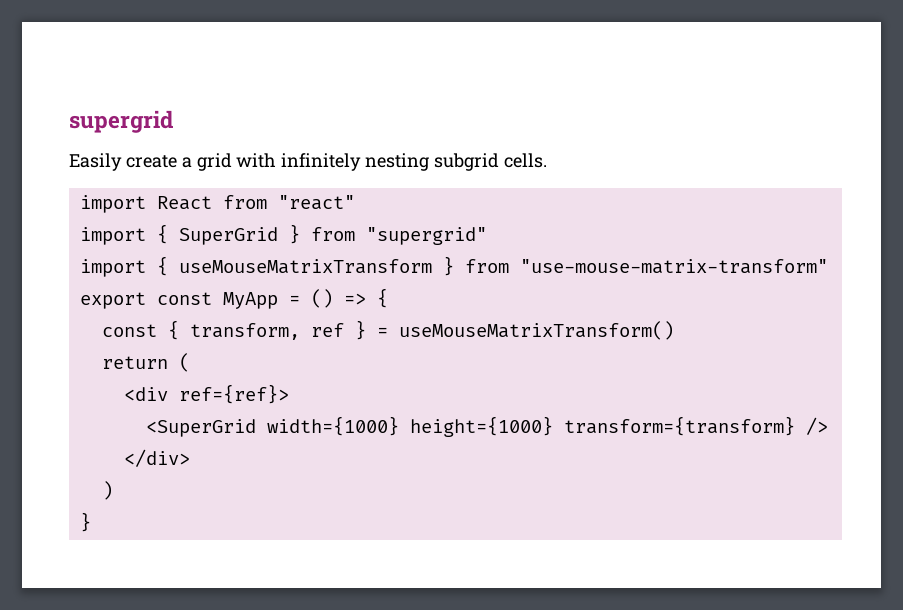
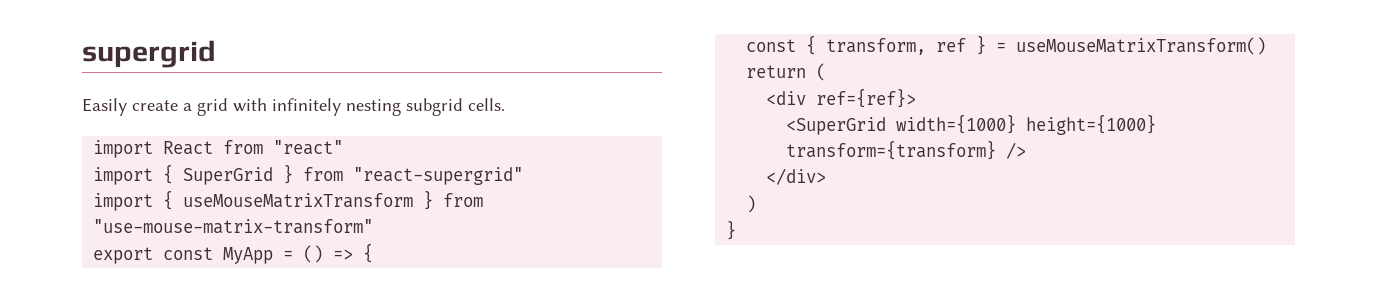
[365,227,487,245] "supergrid" -> [353,167,524,185] "react-supergrid"

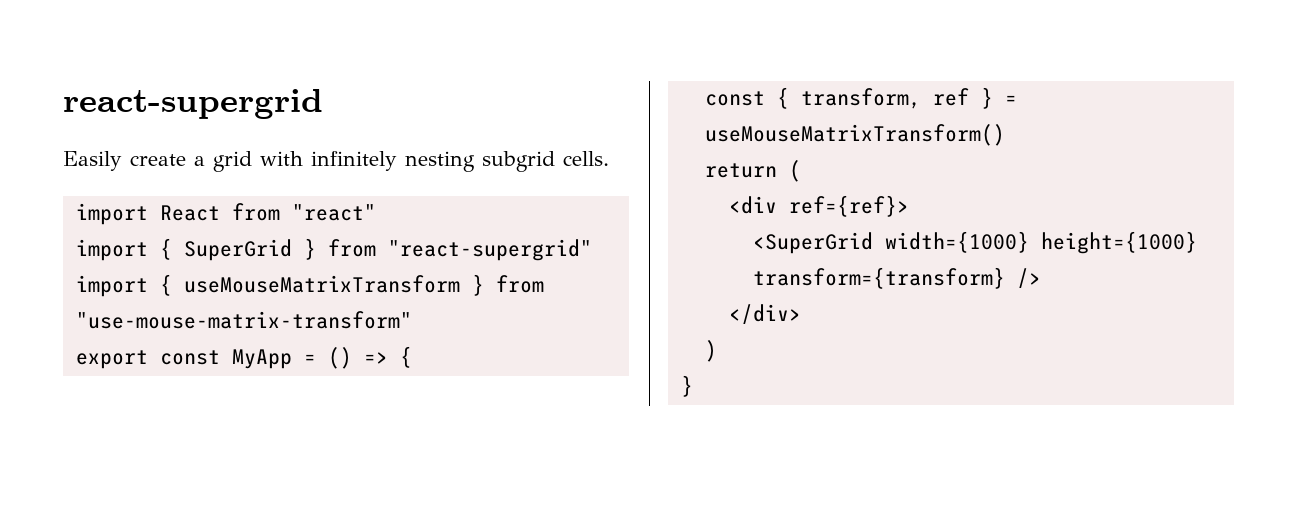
[82,40,216,68] supergrid -> [63,89,323,119] react-supergrid

